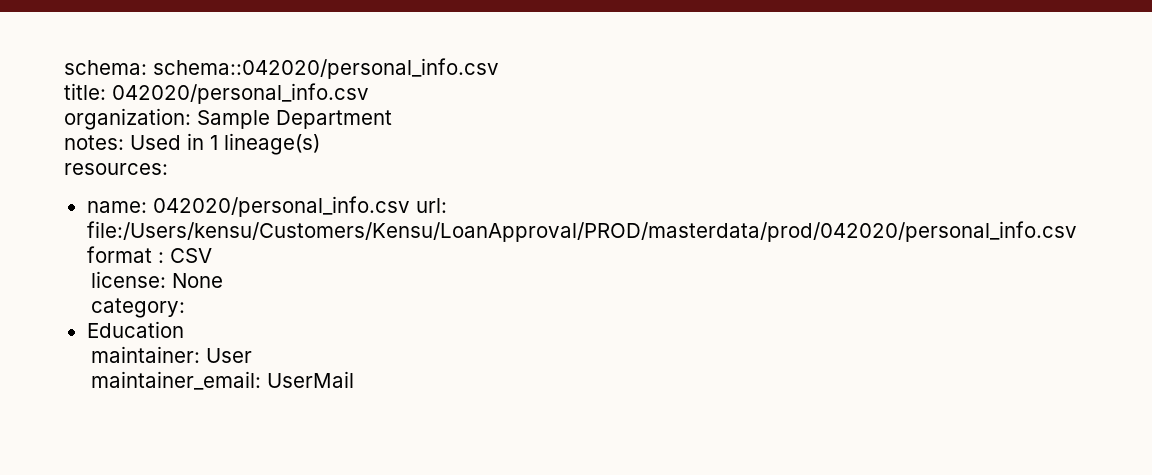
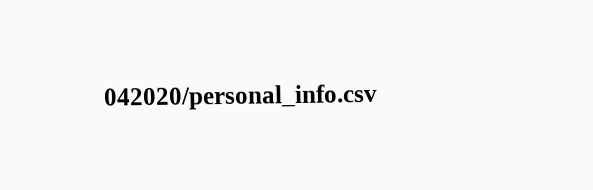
[64,58,499,79] [64,83,369,104] [64,108,392,130] [64,133,320,155] [64,163,168,175] [86,196,447,217] [86,221,1077,242] [86,246,212,263] [90,271,223,288] [90,298,185,318] [86,321,184,338] [90,346,252,363] [90,371,354,390] schema: schema::042020/personal_info.csv // title: 042020/personal_info.csv // organization: Sample Department // notes: Used in 1 lineage(s) // resources: // name: 042020/personal_info.csv url: file:/Users/kensu/Customers/Kensu/LoanApproval/PROD/masterdata/prod/042020/personal_info.csv format : CSV // license: None // category: // Education // maintainer: User // maintainer_email: UserMail -> [103,83,378,111] 042020/personal_info.csv

